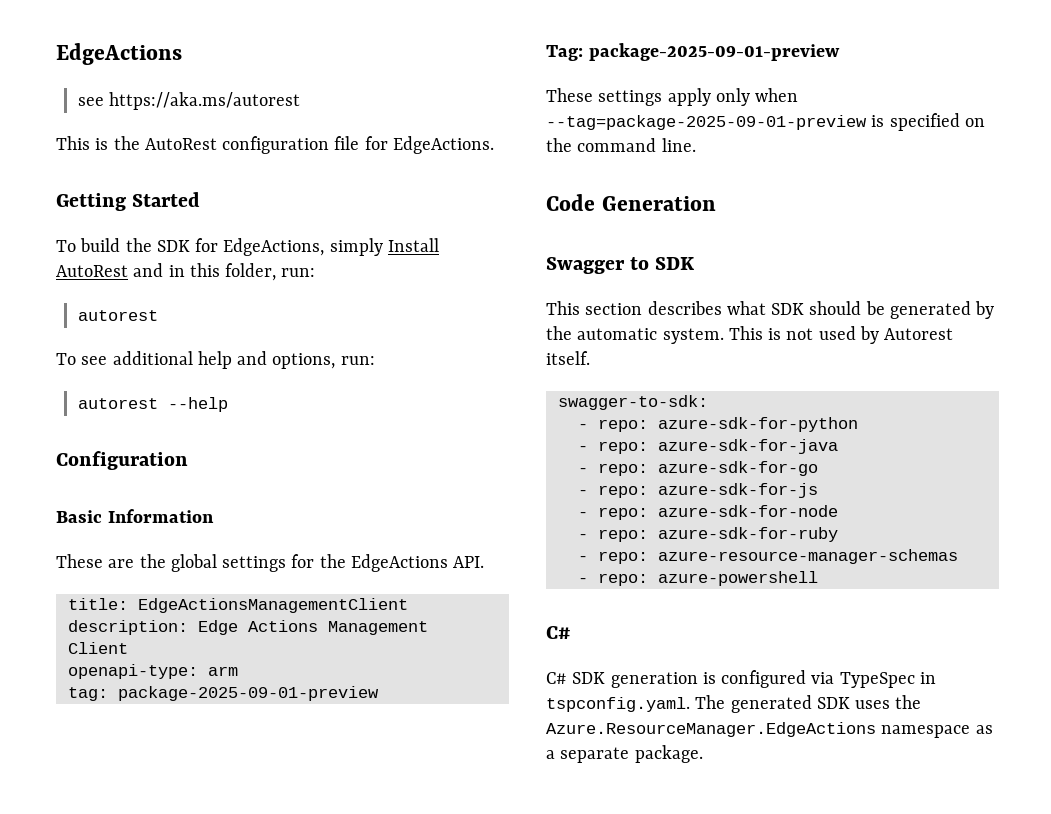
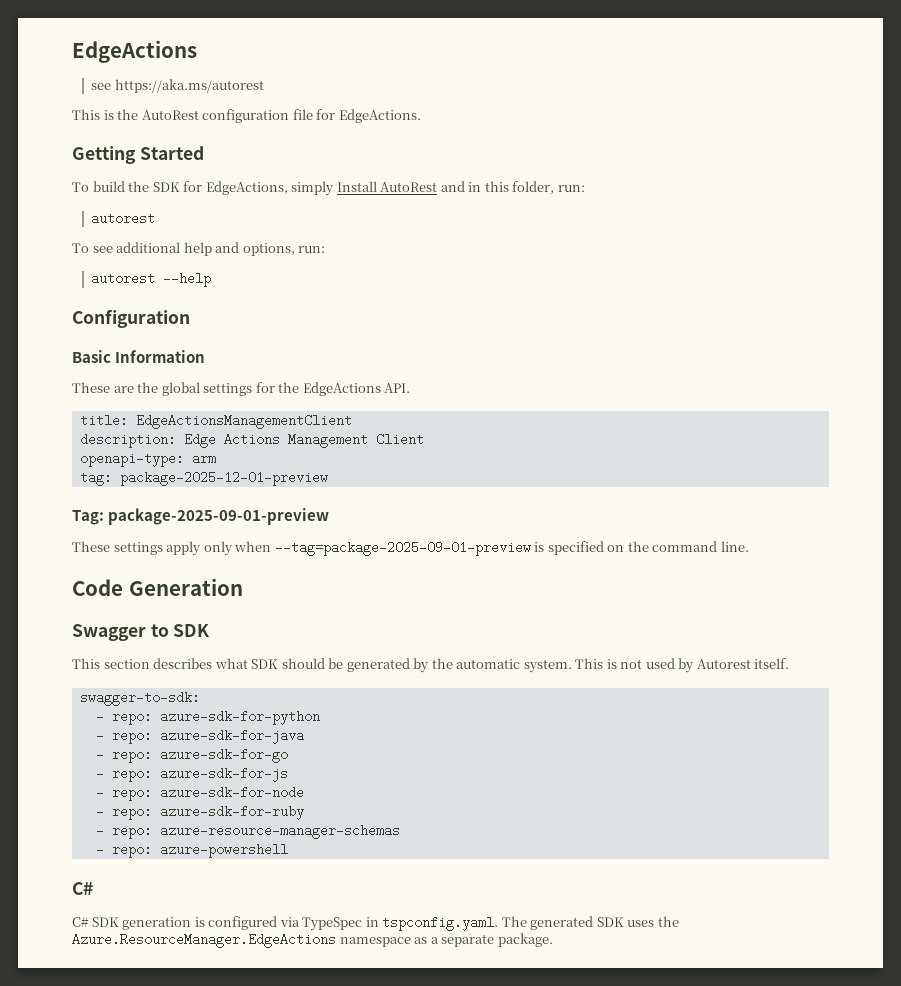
[117,686,379,701] package-2025-09-01-preview -> [119,471,328,486] package-2025-12-01-preview

